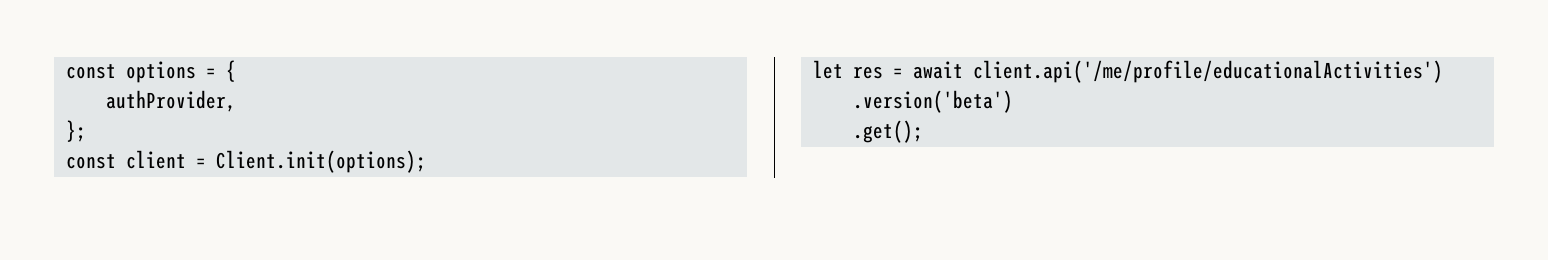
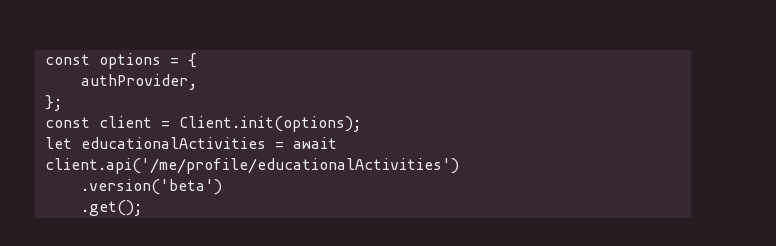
[853,66,884,79] res -> [80,137,266,149] educationalActivities

